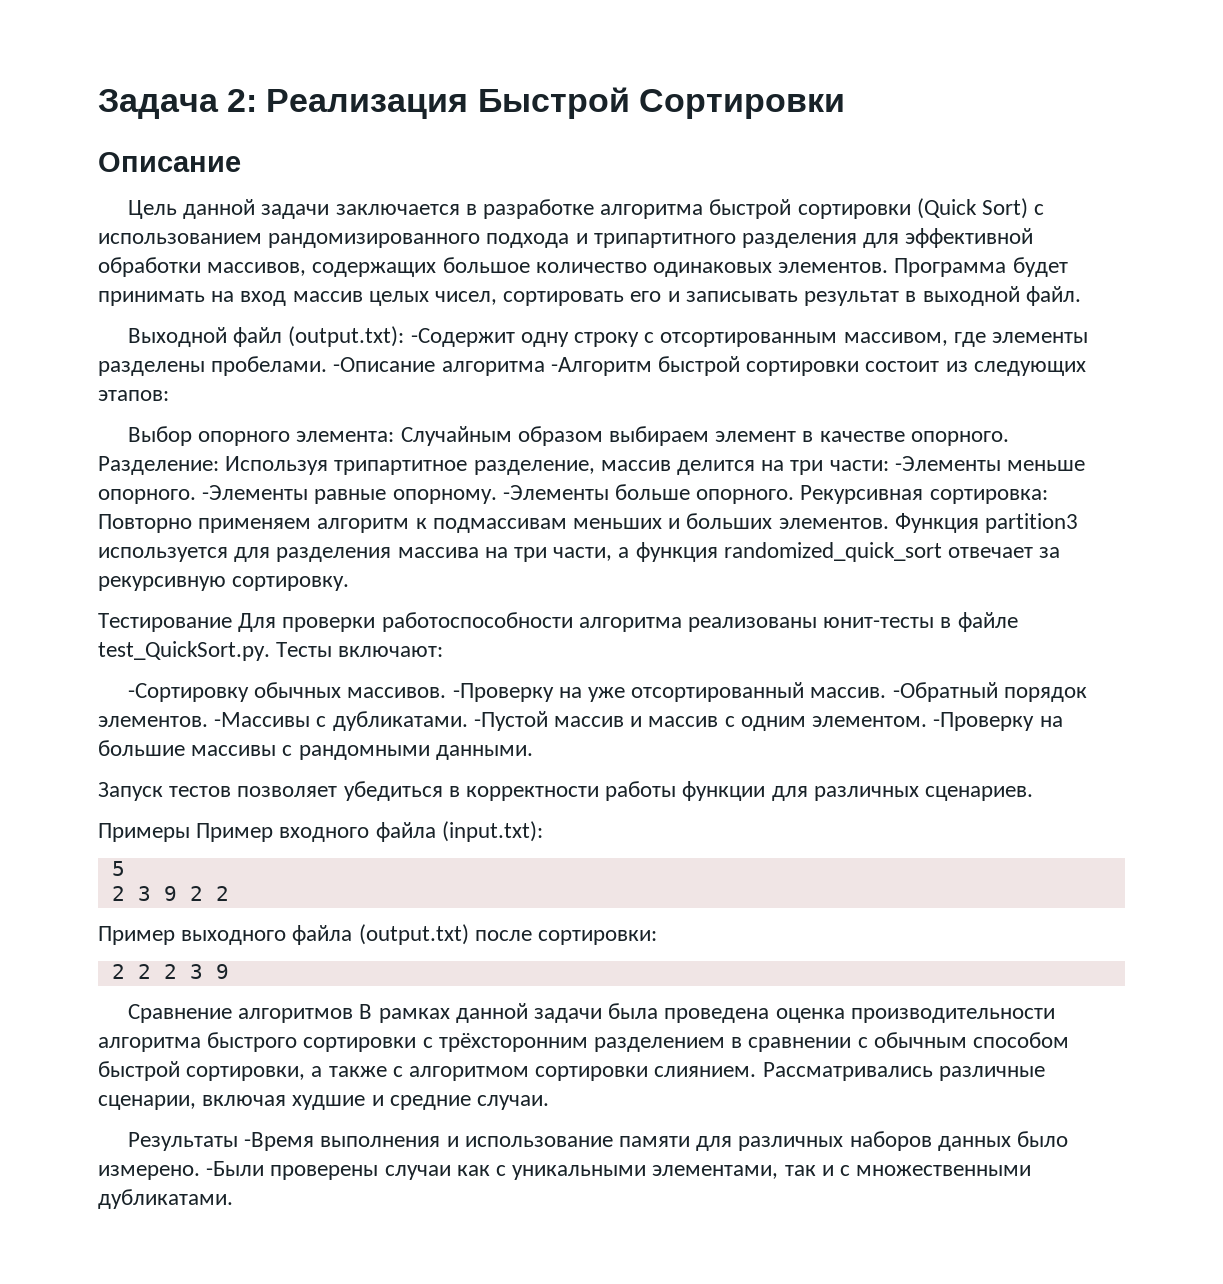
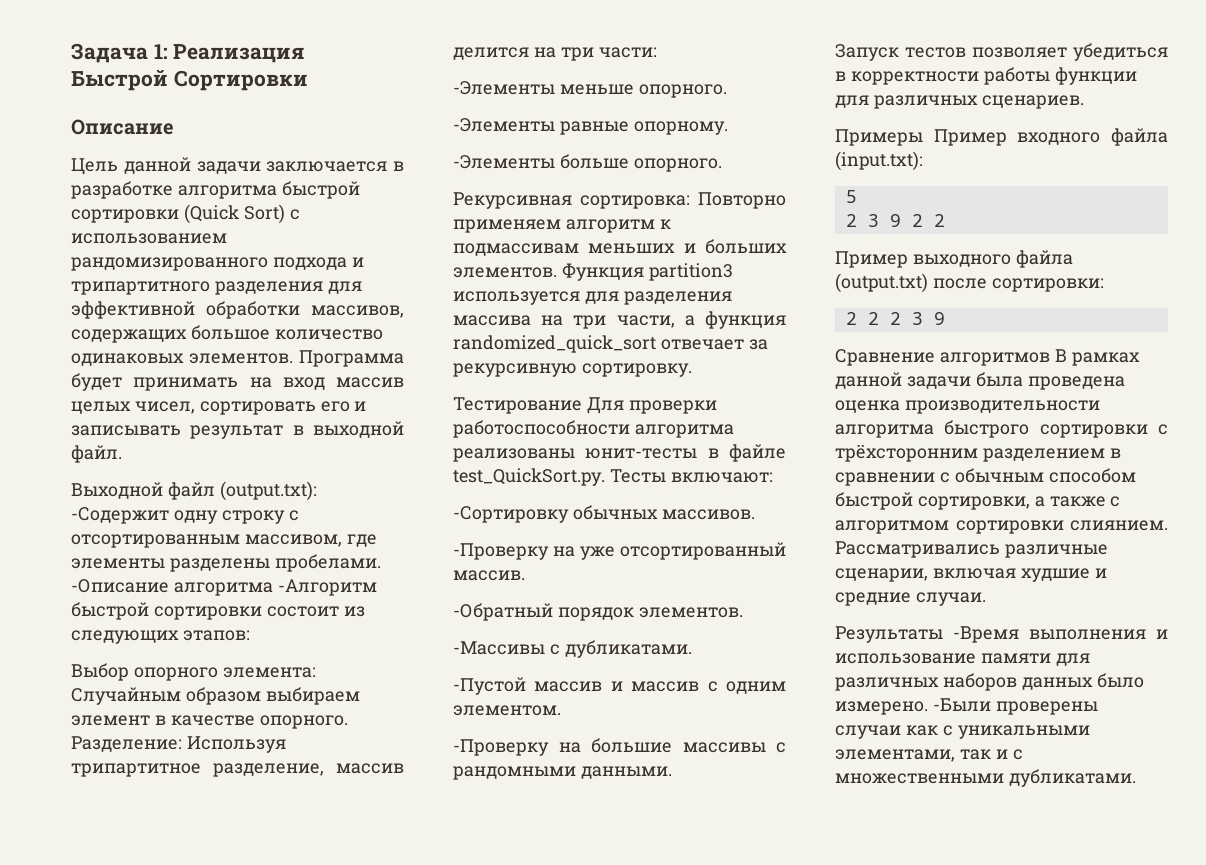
[227,89,258,112] 2: -> [153,44,168,59] 1:
(889, 465) none -> (657, 52) //
(196, 496) none -> (727, 91) //
(497, 496) none -> (728, 128) //
(795, 496) none -> (722, 165) //
(447, 692) none -> (755, 514) //
(887, 692) none -> (525, 575) //
(208, 721) none -> (743, 612) //
(468, 721) none -> (692, 649) //
(928, 721) none -> (561, 710) //

